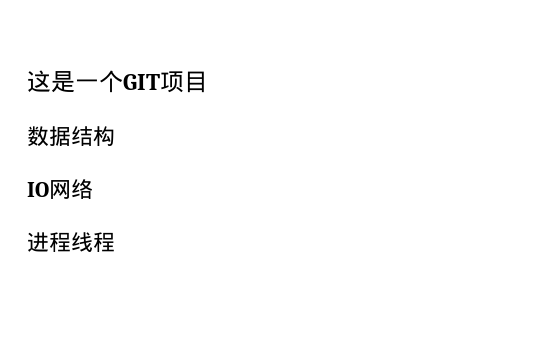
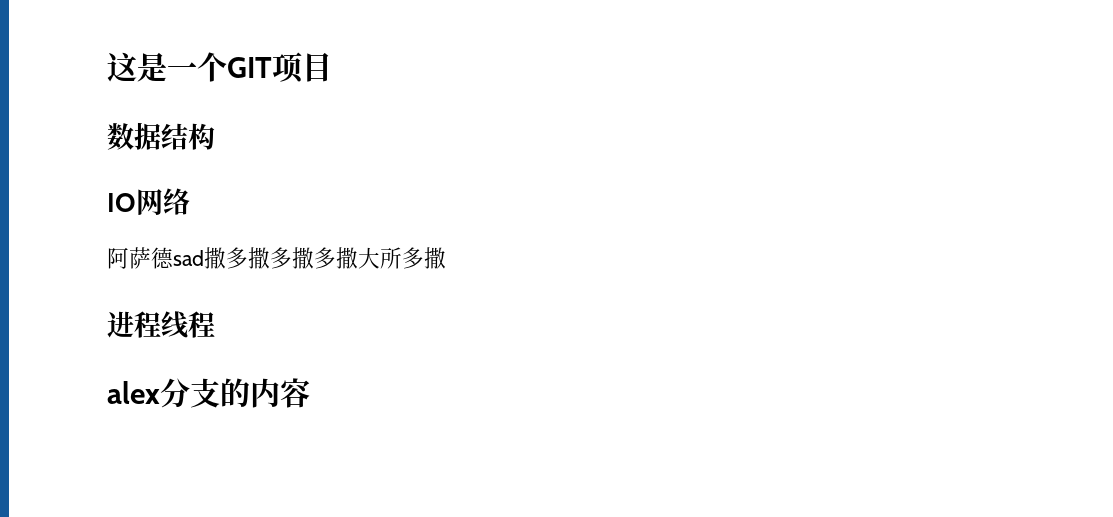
(93, 189) none -> [107,247,446,269] // 阿萨德sad撒多撒多撒多撒大所多撒
(115, 242) none -> [107,378,310,408] // alex分支的内容

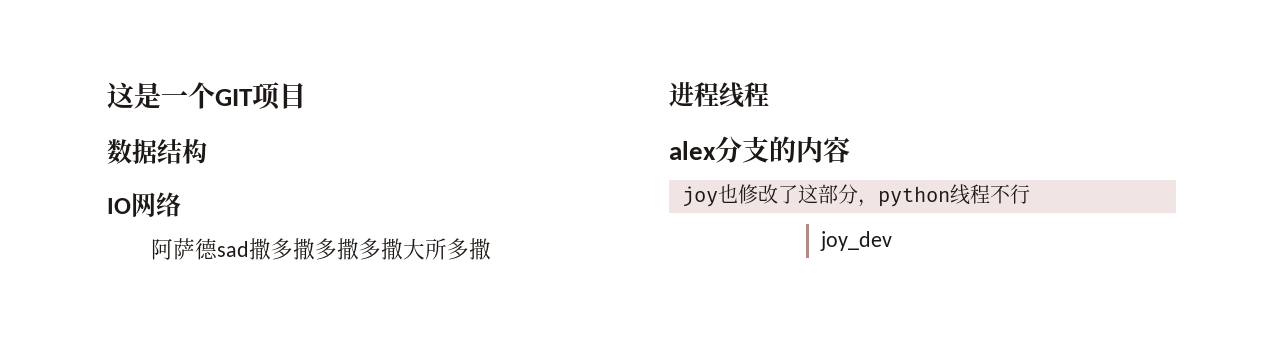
(310, 393) none -> [681,184,1030,207] [820,231,893,251] // joy也修改了这部分，python线程不行 // joy_dev

